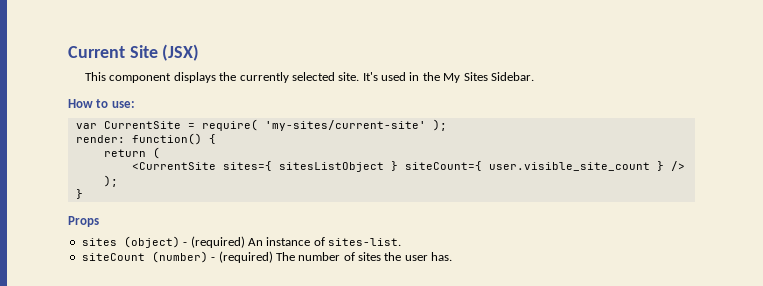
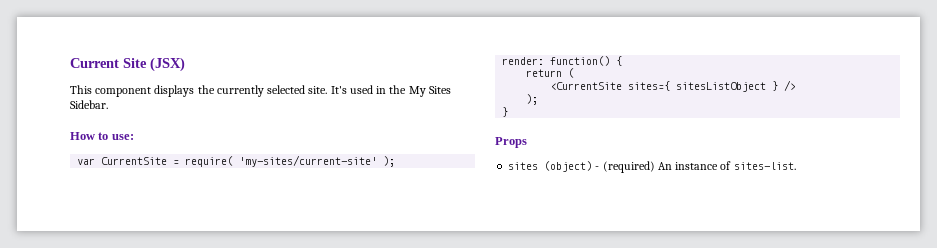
[404,161,664,171] siteCount={ user.visible_site_count } -> (779, 86) none
[81,251,453,263] // siteCount (number) - (required) The number of sites the user has. -> (796, 166) none

